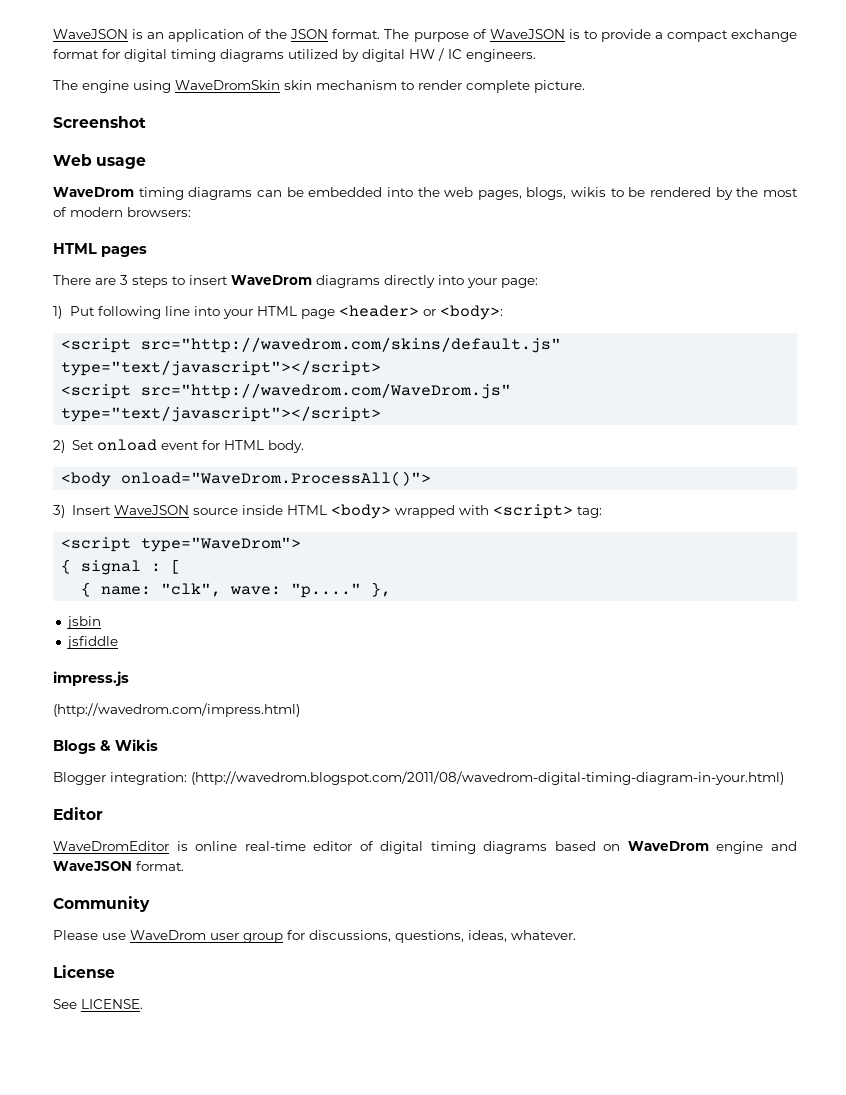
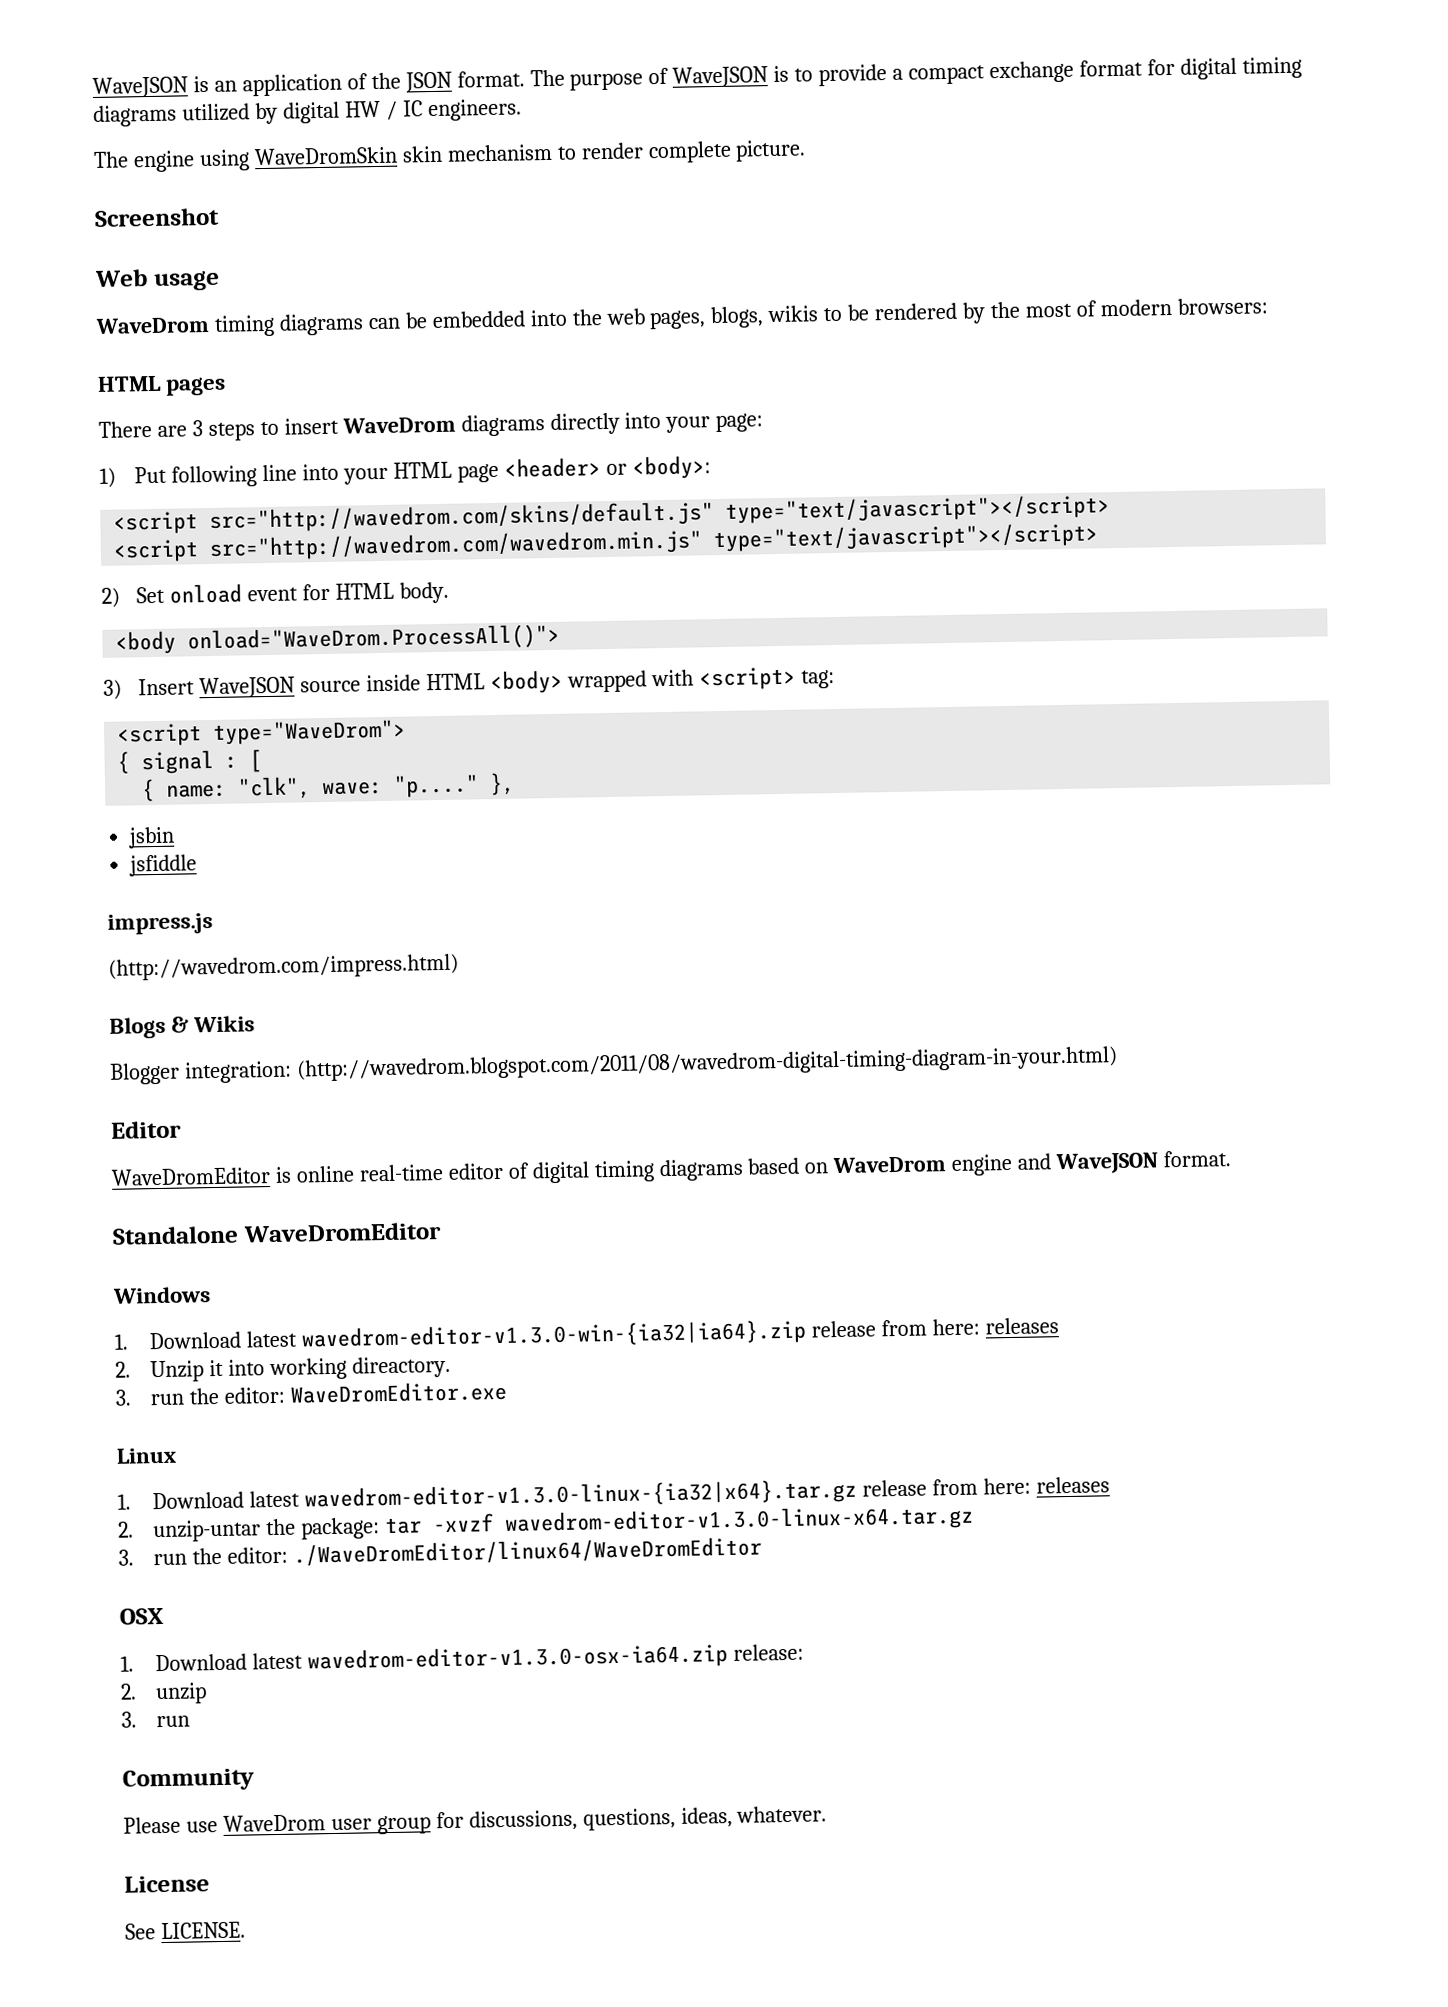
[141,383,512,399] src="http://wavedrom.com/WaveDrom.js" -> [209,529,704,561] src="http://wavedrom.com/wavedrom.min.js"
(184, 866) none -> [112,1222,442,1245] [112,1286,211,1304] [114,1317,1059,1352] [115,1355,451,1383] [115,1380,508,1406] [116,1447,177,1464] [117,1476,1110,1512] [118,1504,975,1543] [118,1536,763,1567] [119,1607,164,1625] [120,1643,805,1674] [120,1682,208,1705] [121,1711,191,1728] // Standalone WaveDromEditor // Windows // 1. Download latest wavedrom-editor-v1.3.0-win-{ia32|ia64}.zip release from here: releases // 2. Unzip it into working direactory. // 3. run the editor: WaveDromEditor.exe // Linux // 1. Download latest wavedrom-editor-v1.3.0-linux-{ia32|x64}.tar.gz release from here: releases // 2. unzip-untar the package: tar -xvzf wavedrom-editor-v1.3.0-linux-x64.tar.gz // 3. run the editor: ./WaveDromEditor/linux64/WaveDromEditor // OSX // 1. Download latest wavedrom-editor-v1.3.0-osx-ia64.zip release: // 2. unzip // 3. run

